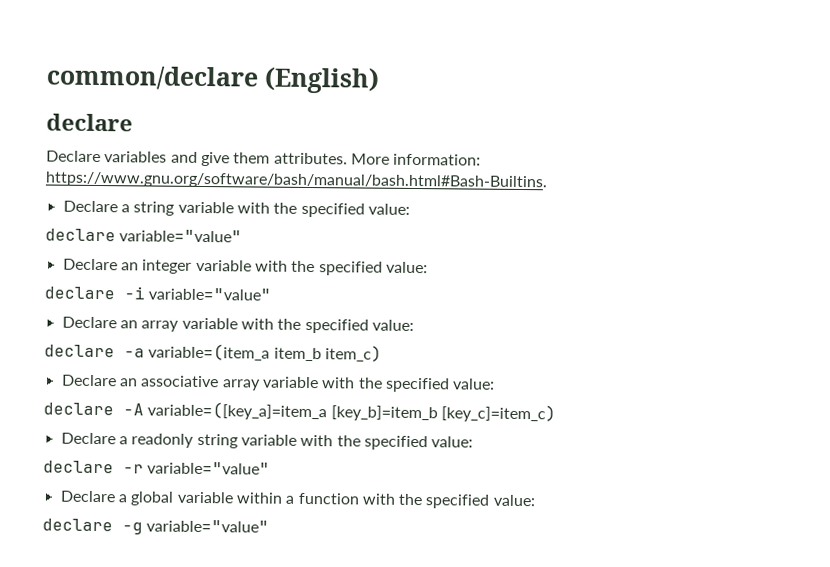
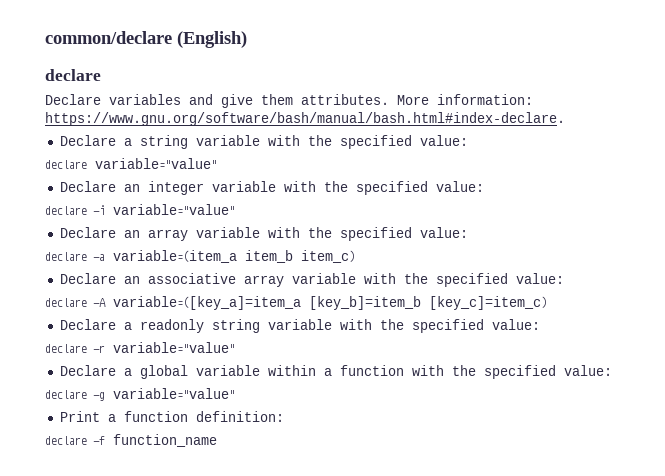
[45,171,548,191] https://www.gnu.org/software/bash/manual/bash.html#Bash-Builtins. -> [45,112,565,126] https://www.gnu.org/software/bash/manual/bash.html#index-declare.
(270, 526) none -> [59,411,284,422] [45,434,217,447] // Print a function definition: // declare -f function_name

